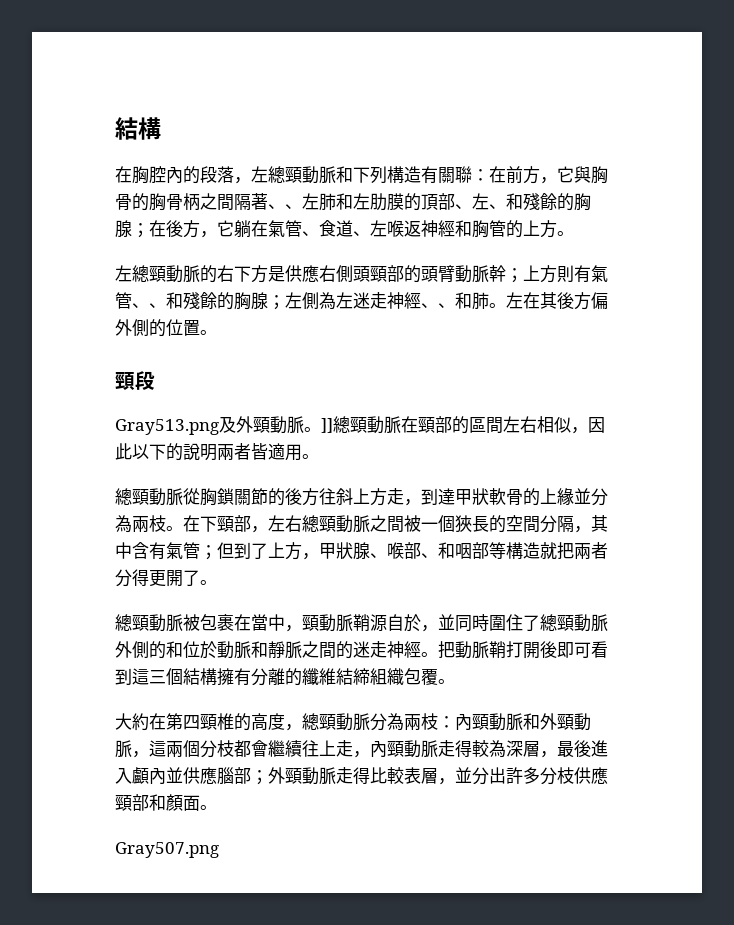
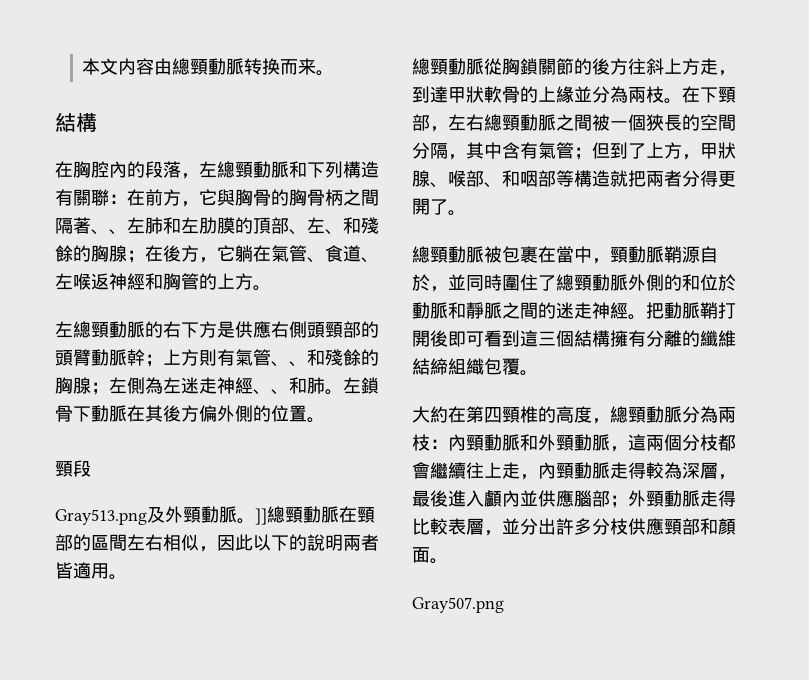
(115, 128) none -> [82,58,335,76] 本文内容由總頸動脈转换而来。 //
(523, 300) none -> [361,377,379,394] [55,405,127,422] 鎖骨下動脈

